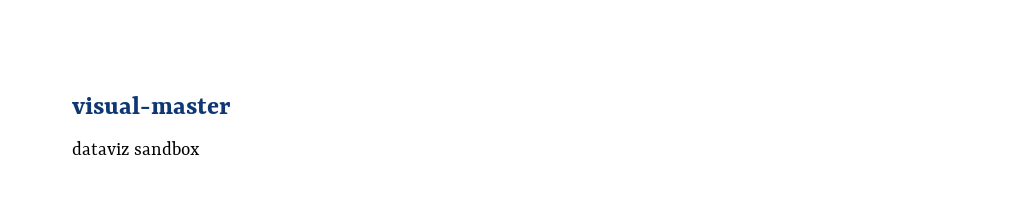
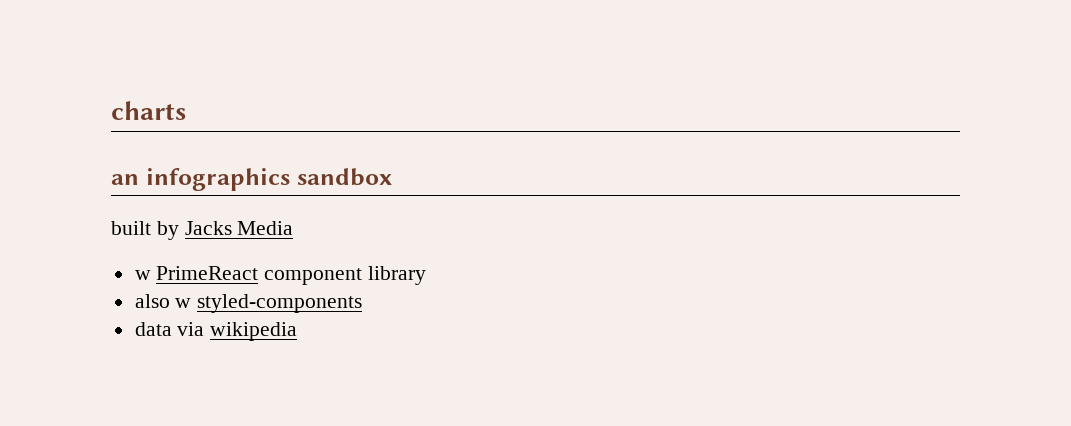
[72,96,231,114] [72,141,201,155] visual-master // dataviz sandbox -> [111,101,186,120] [111,168,392,191] [111,221,294,240] [134,266,427,285] [134,294,363,313] [134,322,298,341] charts // an infographics sandbox // built by Jacks Media // w PrimeReact component library // also w styled-components // data via wikipedia

